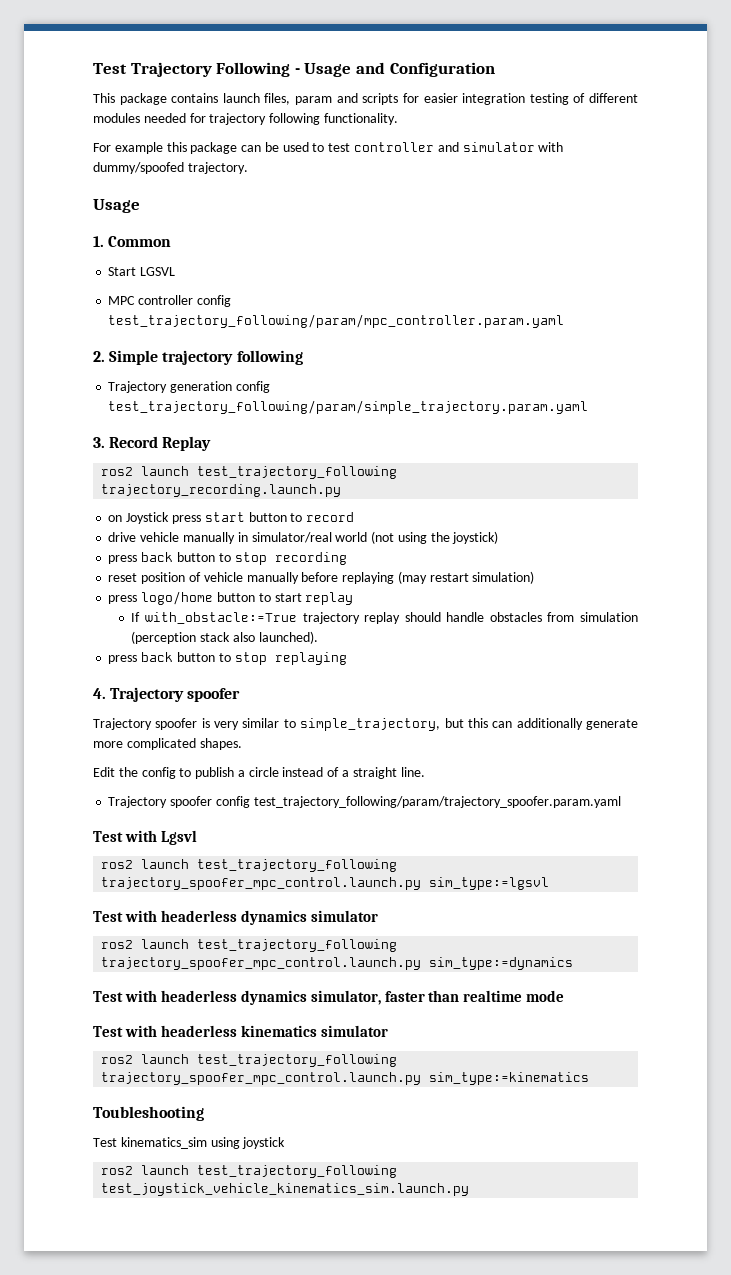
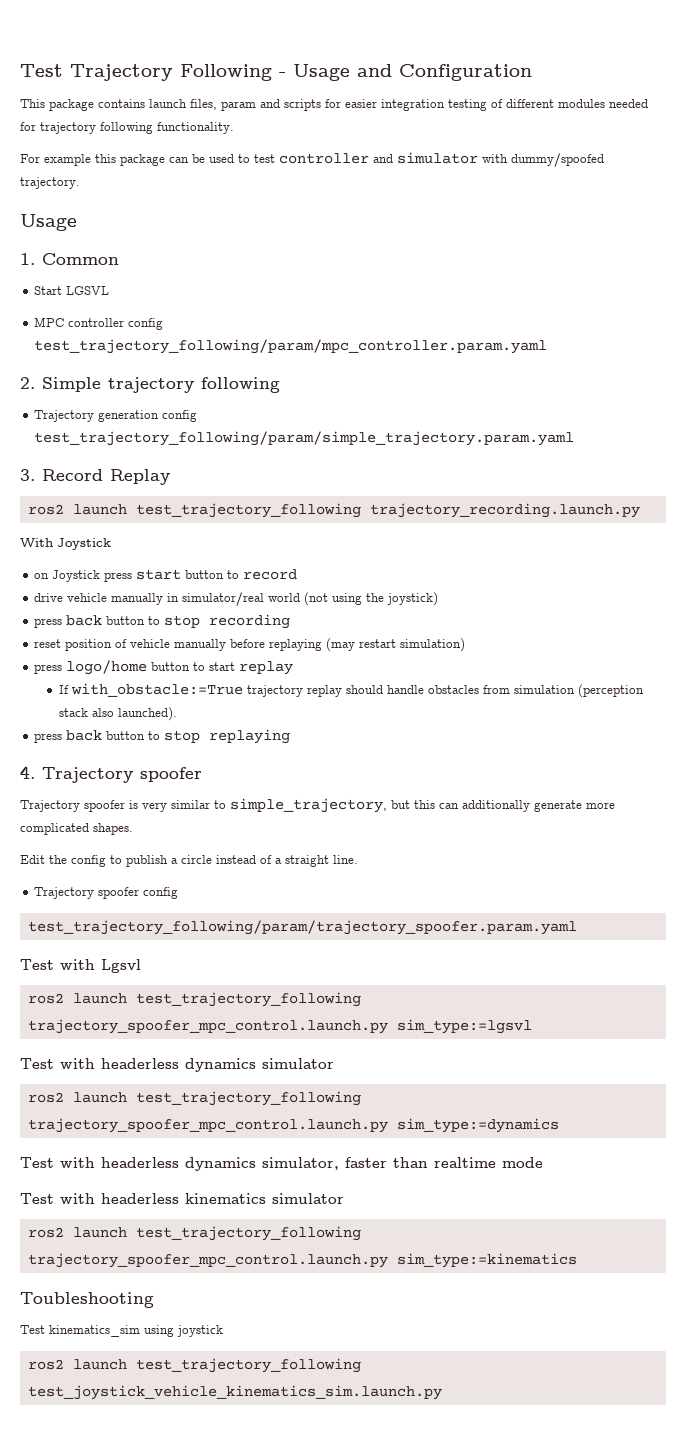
(342, 490) none -> [20,538,111,550] // With Joystick
(250, 802) none -> (179, 893) //

